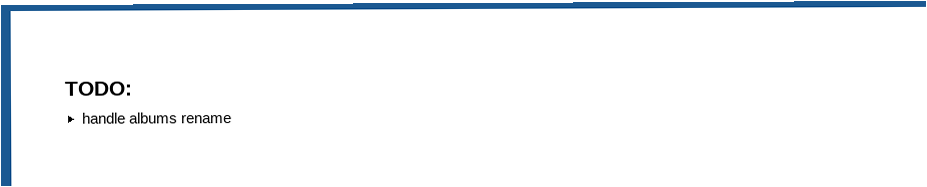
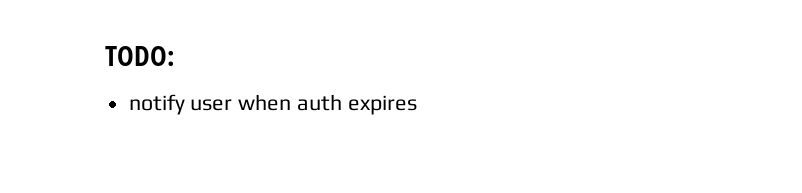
[81,112,232,124] handle albums rename -> [128,94,417,115] notify user when auth expires

